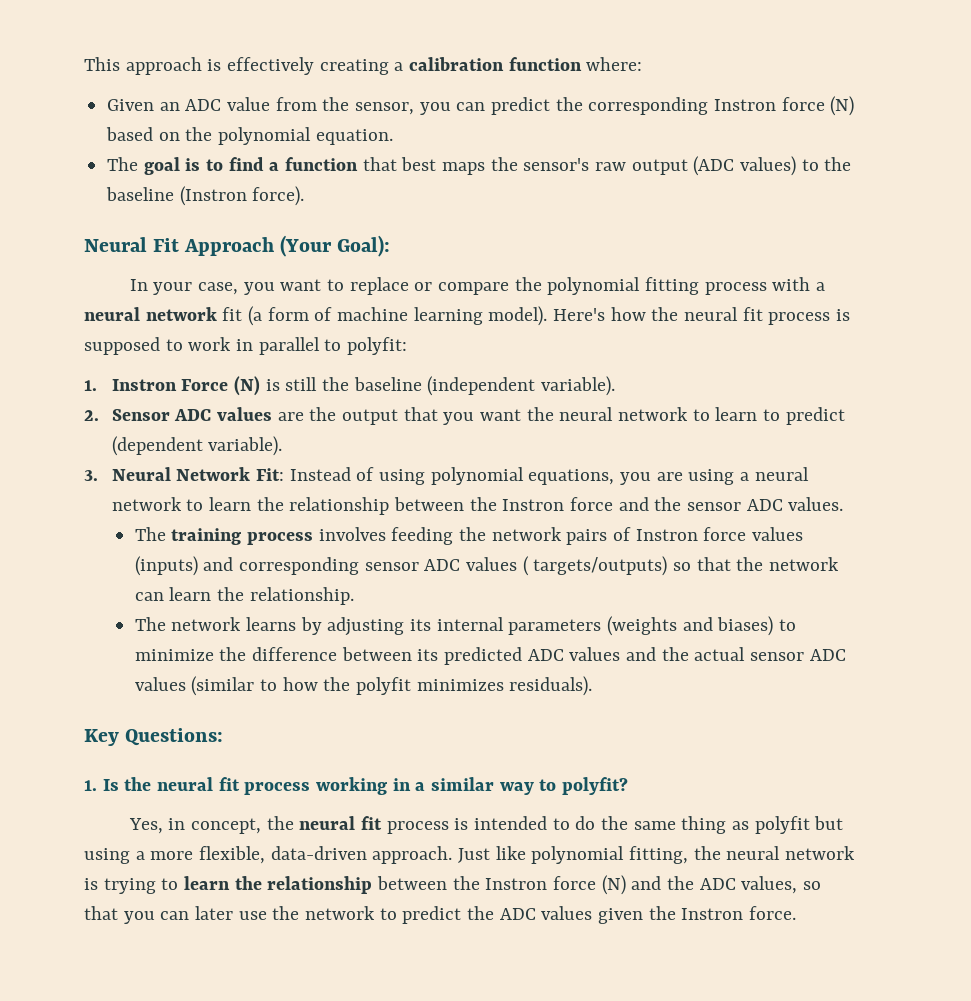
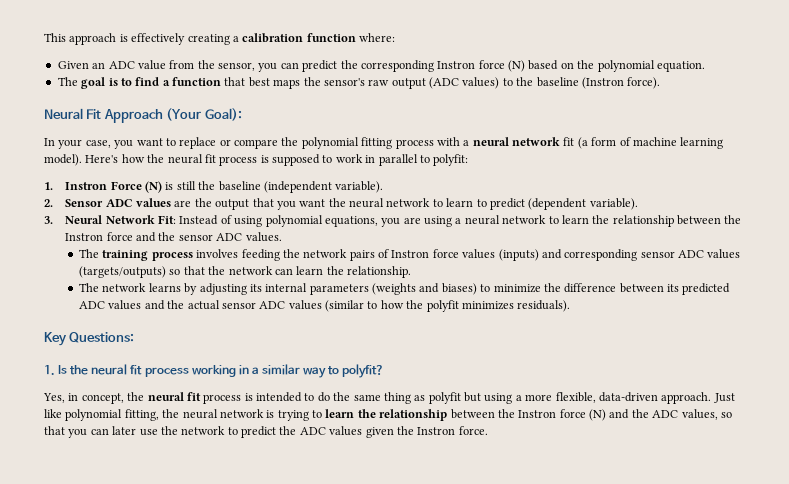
[522,556,668,576] ( targets/outputs) -> [79,266,167,278] (targets/outputs)

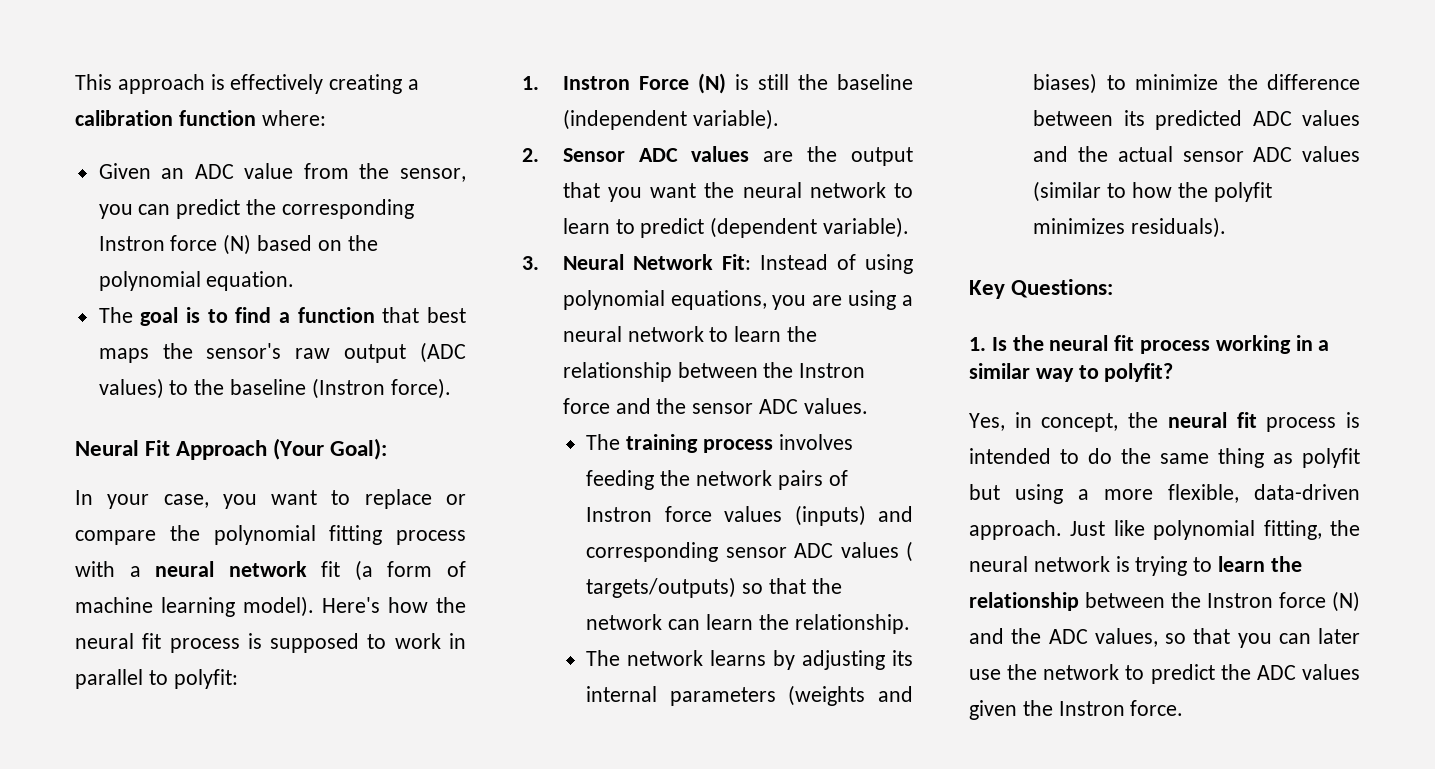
[79,266,167,278] (targets/outputs) -> [906,541,913,562] [586,577,737,598] ( targets/outputs)

